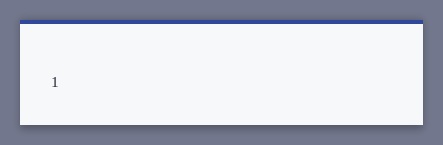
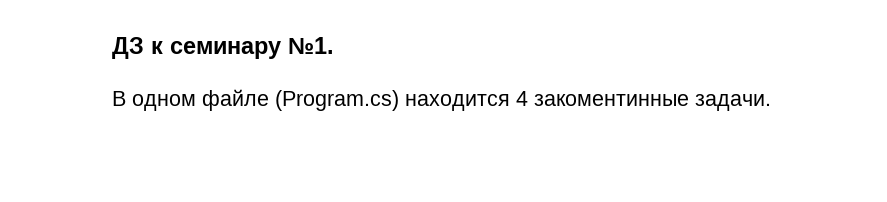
[51,77,59,87] 1 -> [112,37,334,59] [112,89,771,111] ДЗ к семинару №1. // В одном файле (Program.cs) находится 4 закоментинные задачи.

